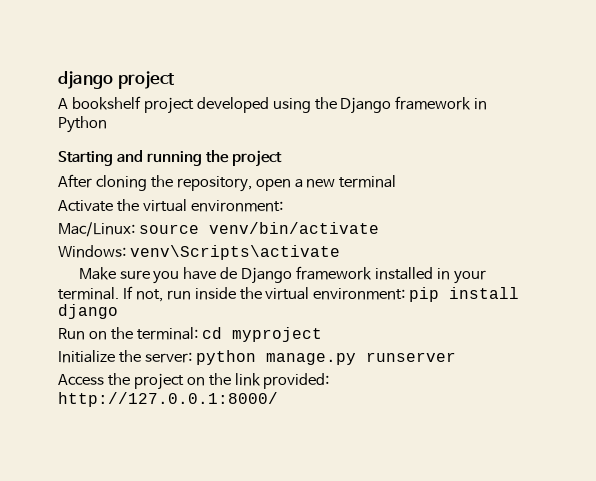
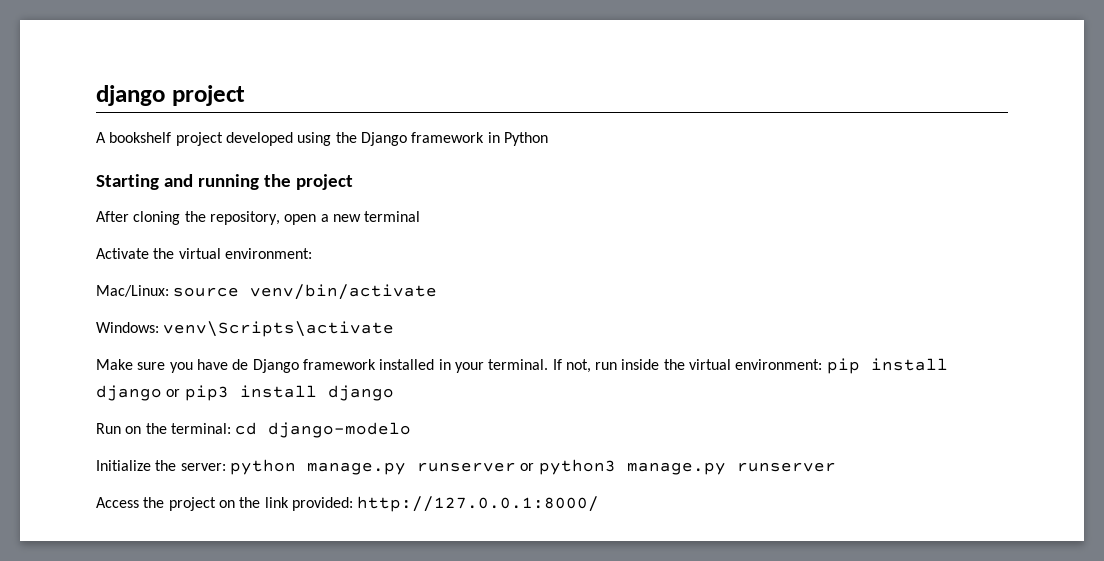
(118, 311) none -> [166,385,394,401] or pip3 install django
[231,327,322,342] myproject -> [268,422,412,438] django-modelo
(456, 357) none -> [520,459,836,475] or python3 manage.py runserver

